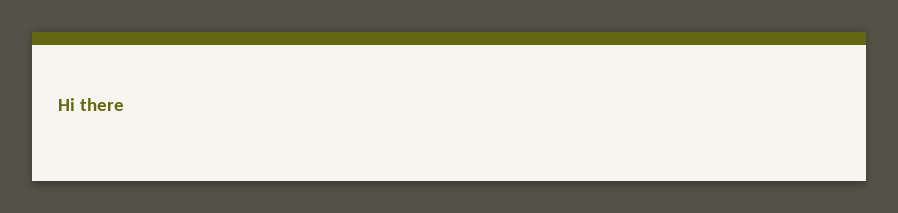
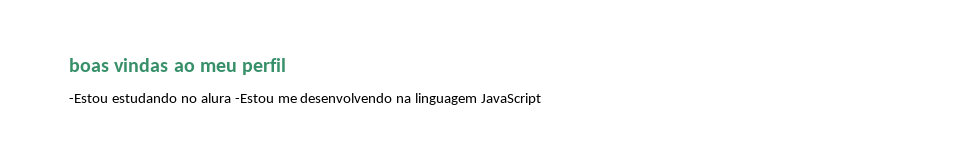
[58,98,124,111] Hi there -> [69,58,287,75] [69,93,542,105] boas vindas ao meu perfil // -Estou estudando no alura -Estou me desenvolvendo na linguagem JavaScript

